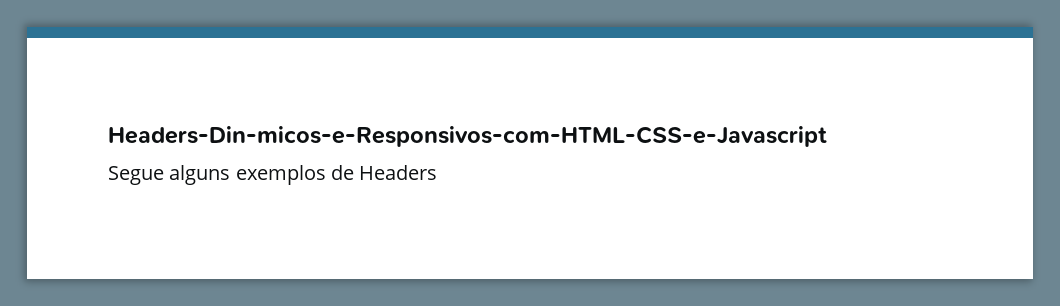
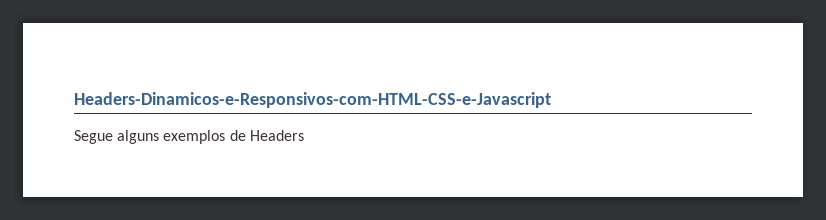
[108,126,827,147] Headers-Din-micos-e-Responsivos-com-HTML-CSS-e-Javascript -> [74,92,551,108] Headers-Dinamicos-e-Responsivos-com-HTML-CSS-e-Javascript

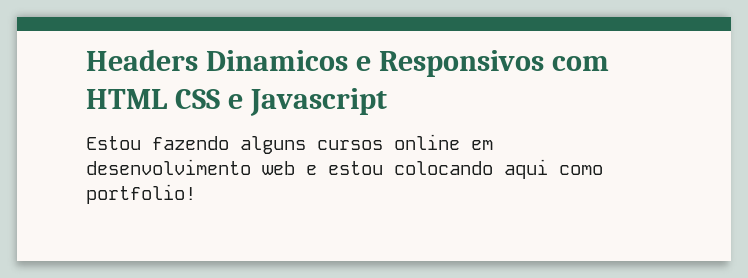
[74,92,551,108] [74,130,304,144] Headers-Dinamicos-e-Responsivos-com-HTML-CSS-e-Javascript // Segue alguns exemplos de Headers -> [86,49,609,77] [86,88,387,116] [86,134,493,154] [86,159,603,179] [86,184,196,204] Headers Dinamicos e Responsivos com HTML CSS e Javascript // Estou fazendo alguns cursos online em desenvolvimento web e estou colocando aqui como portfolio!

